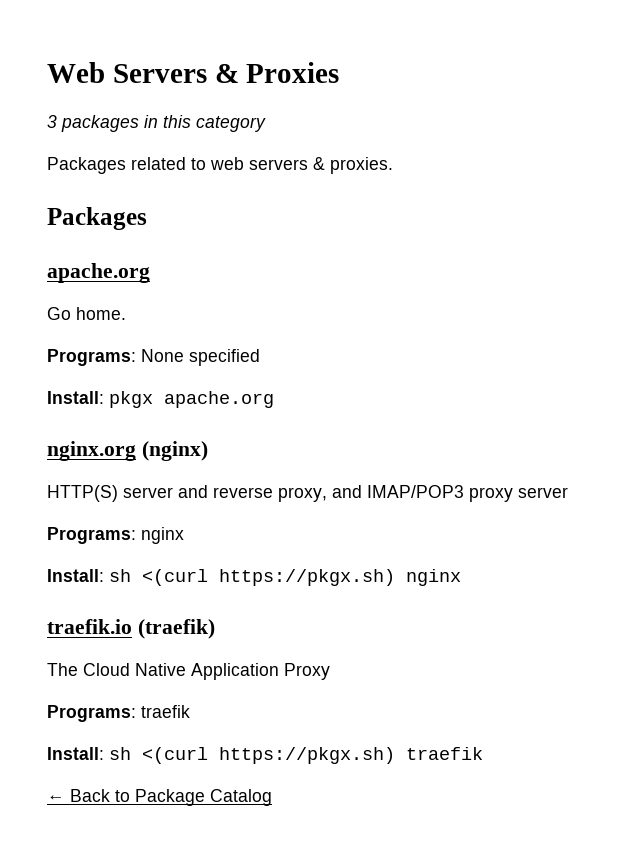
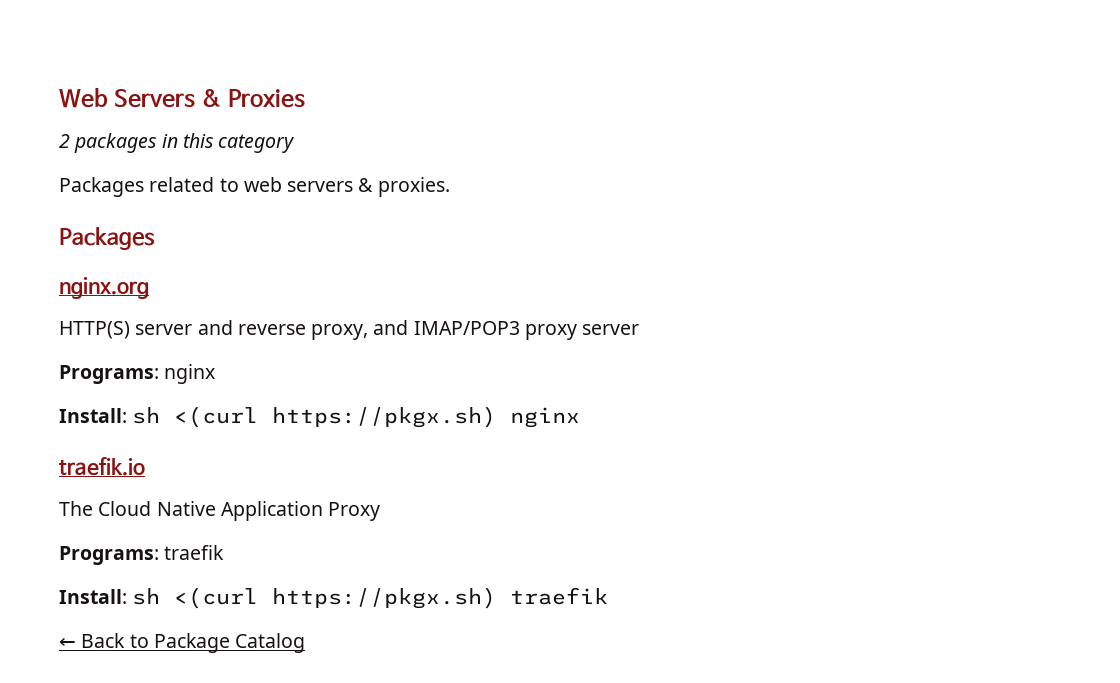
[47,115,57,128] 3 -> [59,134,70,148] 2
[47,263,150,283] [47,307,126,320] [47,349,260,366] [47,391,274,408] // apache.org // Go home. // Programs: None specified // Install: pkgx apache.org -> (155, 238) none
[141,441,208,461] (nginx) -> (149, 288) none
[137,619,215,639] (traefik) -> (145, 466) none

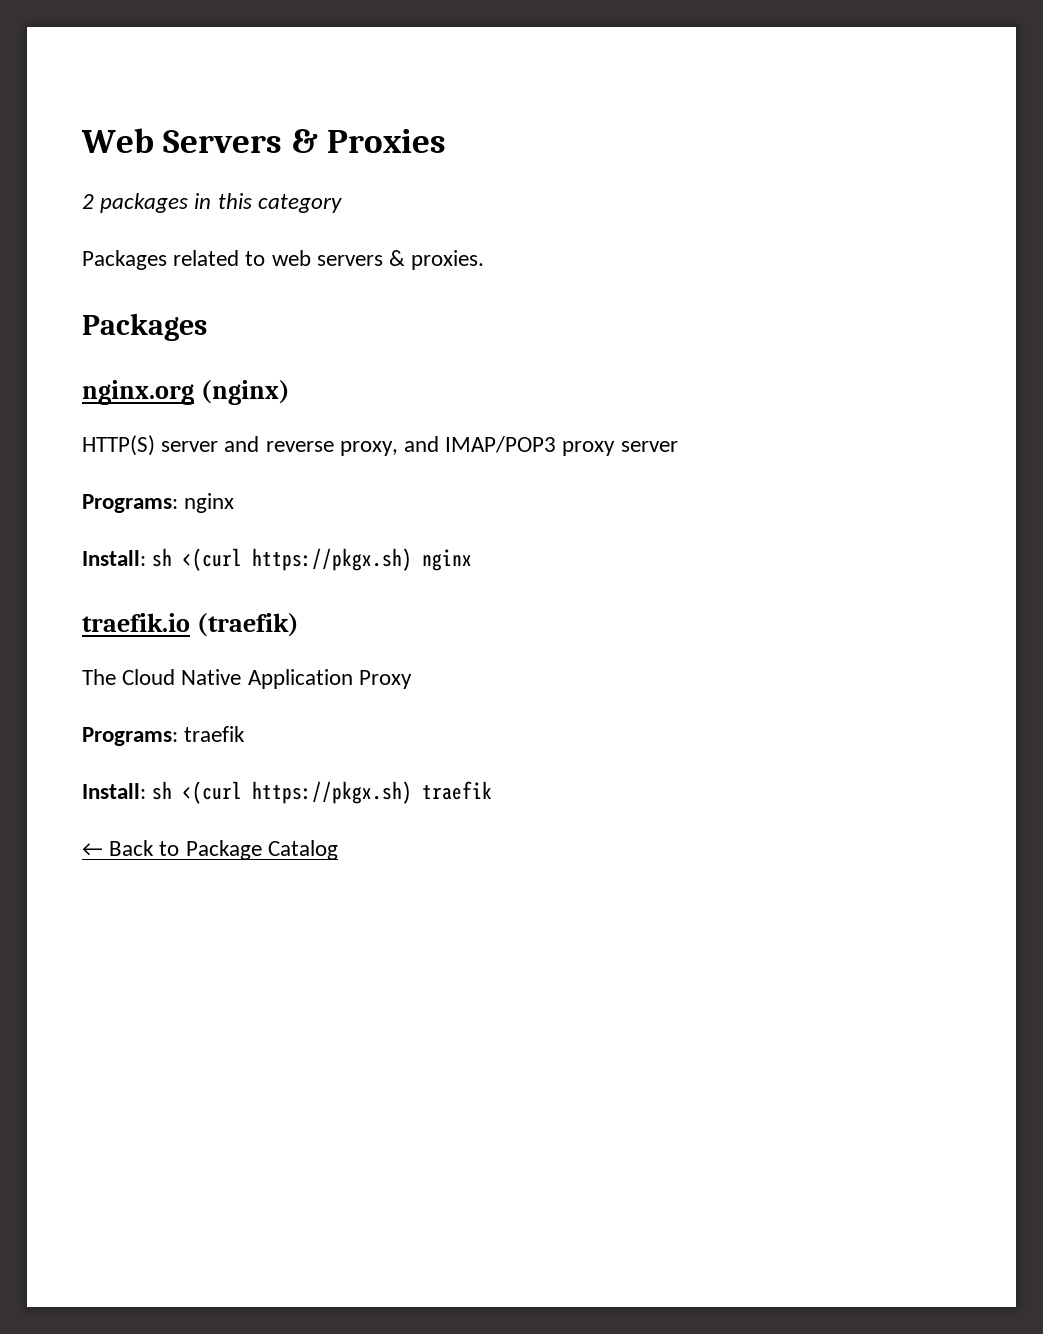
(149, 288) none -> [200,380,290,405] (nginx)
(145, 466) none -> [196,613,299,637] (traefik)

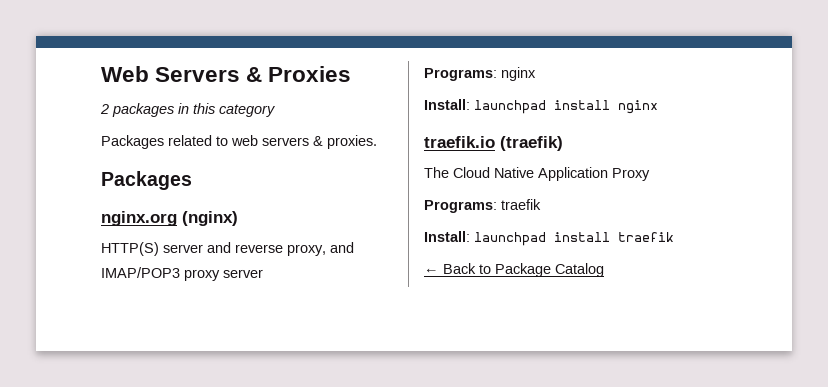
[152,548,413,571] sh <(curl https://pkgx.sh) -> [474,100,610,114] launchpad install
[152,781,413,804] sh <(curl https://pkgx.sh) -> [474,232,610,246] launchpad install

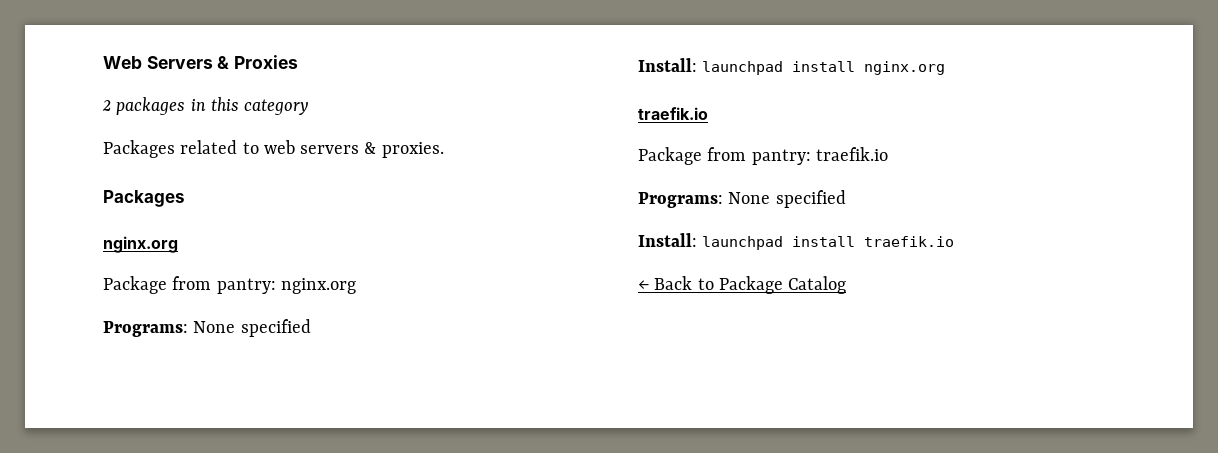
[182,211,238,226] [101,242,354,256] [101,267,263,281] [424,67,536,81] [424,99,658,114] [424,136,563,151] [424,167,650,181] [424,199,541,213] [424,231,674,246] (nginx) // HTTP(S) server and reverse proxy, and IMAP/POP3 proxy server // Programs: nginx // Install: launchpad install nginx // traefik.io (traefik) // The Cloud Native Application Proxy // Programs: traefik // Install: launchpad install traefik -> [103,276,356,294] [103,319,311,337] [638,58,946,75] [638,107,708,120] [638,147,888,165] [638,190,846,208] [638,233,955,250] // Package from pantry: nginx.org // Programs: None specified // Install: launchpad install nginx.org // traefik.io // Package from pantry: traefik.io // Programs: None specified // Install: launchpad install traefik.io

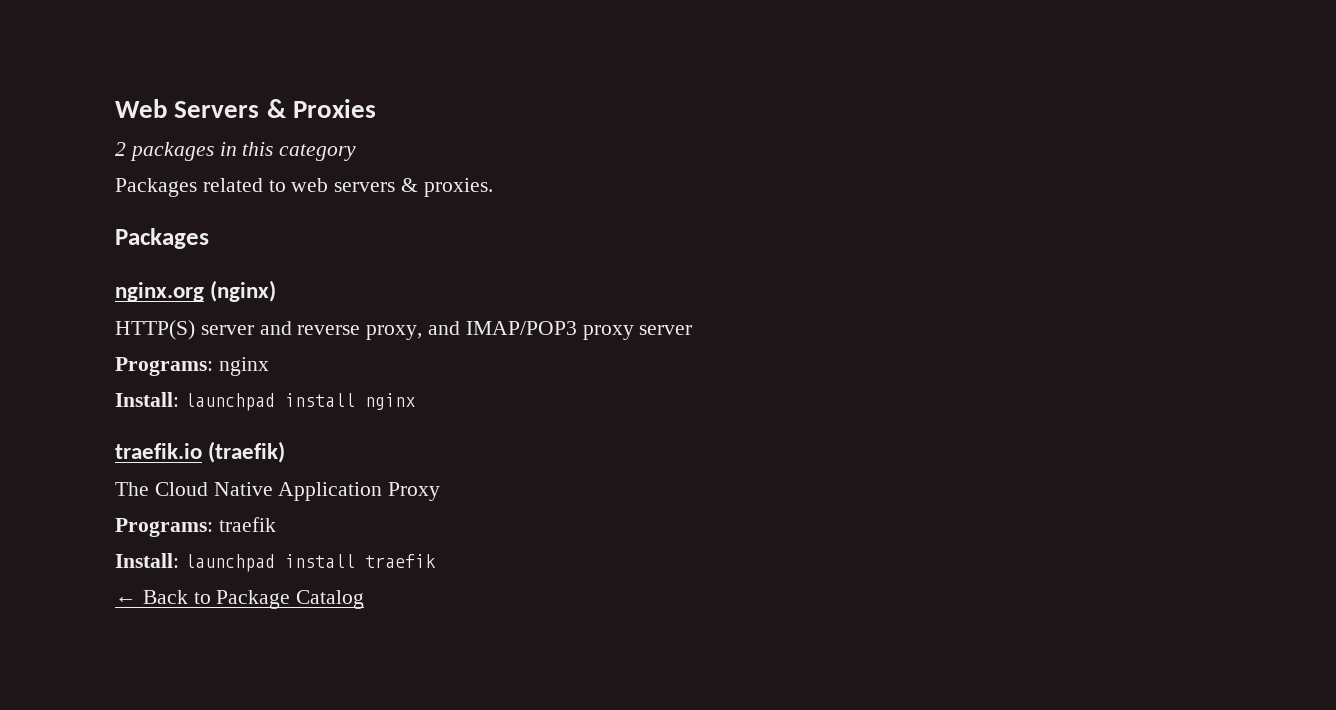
[103,276,356,294] [103,319,311,337] [638,58,946,75] [638,107,708,120] [638,147,888,165] [638,190,846,208] [638,233,955,250] // Package from pantry: nginx.org // Programs: None specified // Install: launchpad install nginx.org // traefik.io // Package from pantry: traefik.io // Programs: None specified // Install: launchpad install traefik.io -> [210,280,277,302] [115,320,693,340] [115,357,269,376] [115,392,415,411] [115,441,286,463] [115,482,441,501] [115,517,276,537] [115,553,436,572] (nginx) // HTTP(S) server and reverse proxy, and IMAP/POP3 proxy server // Programs: nginx // Install: launchpad install nginx // traefik.io (traefik) // The Cloud Native Application Proxy // Programs: traefik // Install: launchpad install traefik

